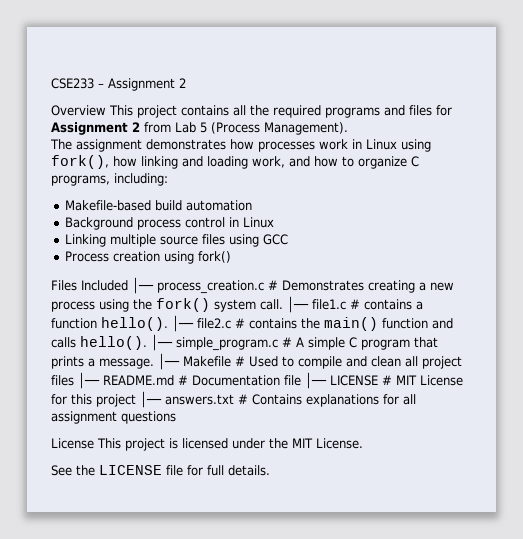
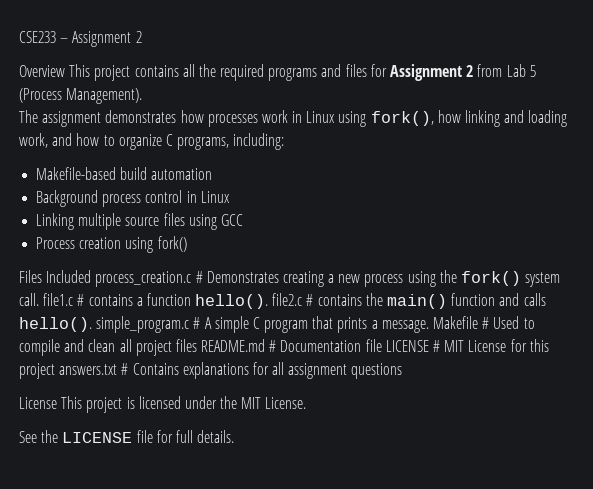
[132,277,154,294] │── -> (92, 276) none
[287,296,309,313] │── -> (39, 299) none
[172,315,194,332] │── -> (269, 301) none
[151,334,173,351] │── -> (92, 324) none
[158,353,180,370] │── -> (429, 326) none
[78,372,100,389] │── -> (197, 345) none
[305,372,327,389] │── -> (382, 345) none
[140,391,162,408] │── -> (55, 371) none

